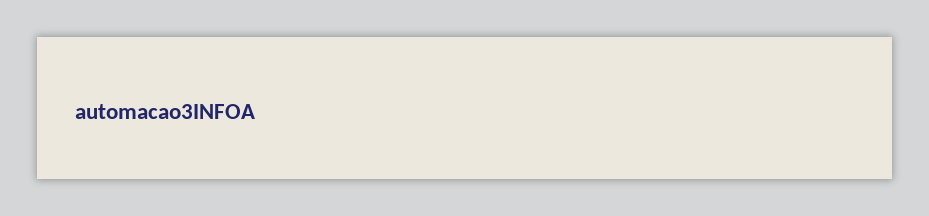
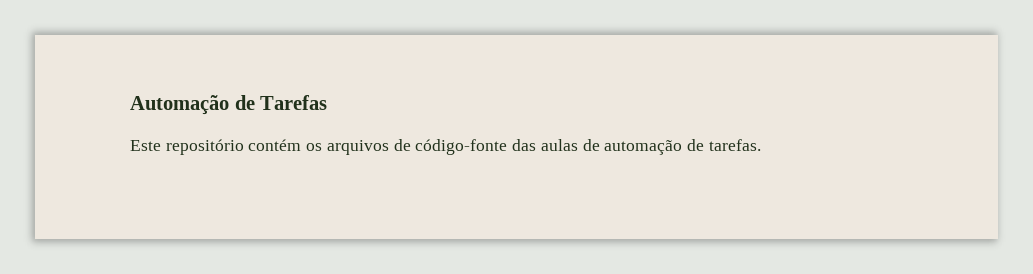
[75,104,255,119] automacao3INFOA -> [130,95,328,115] [130,139,761,155] Automação de Tarefas // Este repositório contém os arquivos de código-fonte das aulas de automação de tarefas.

